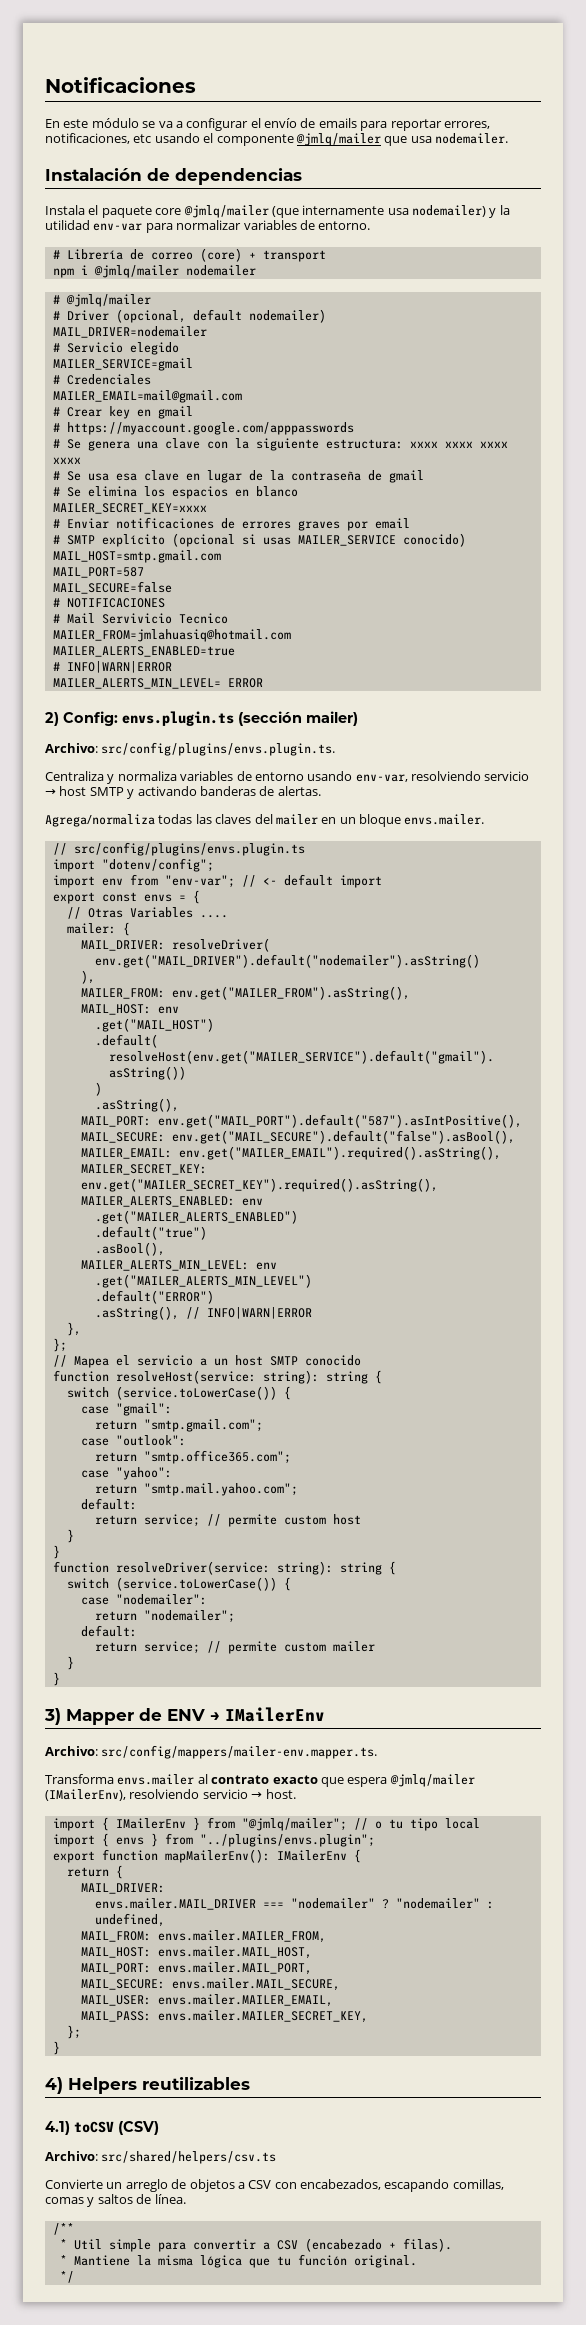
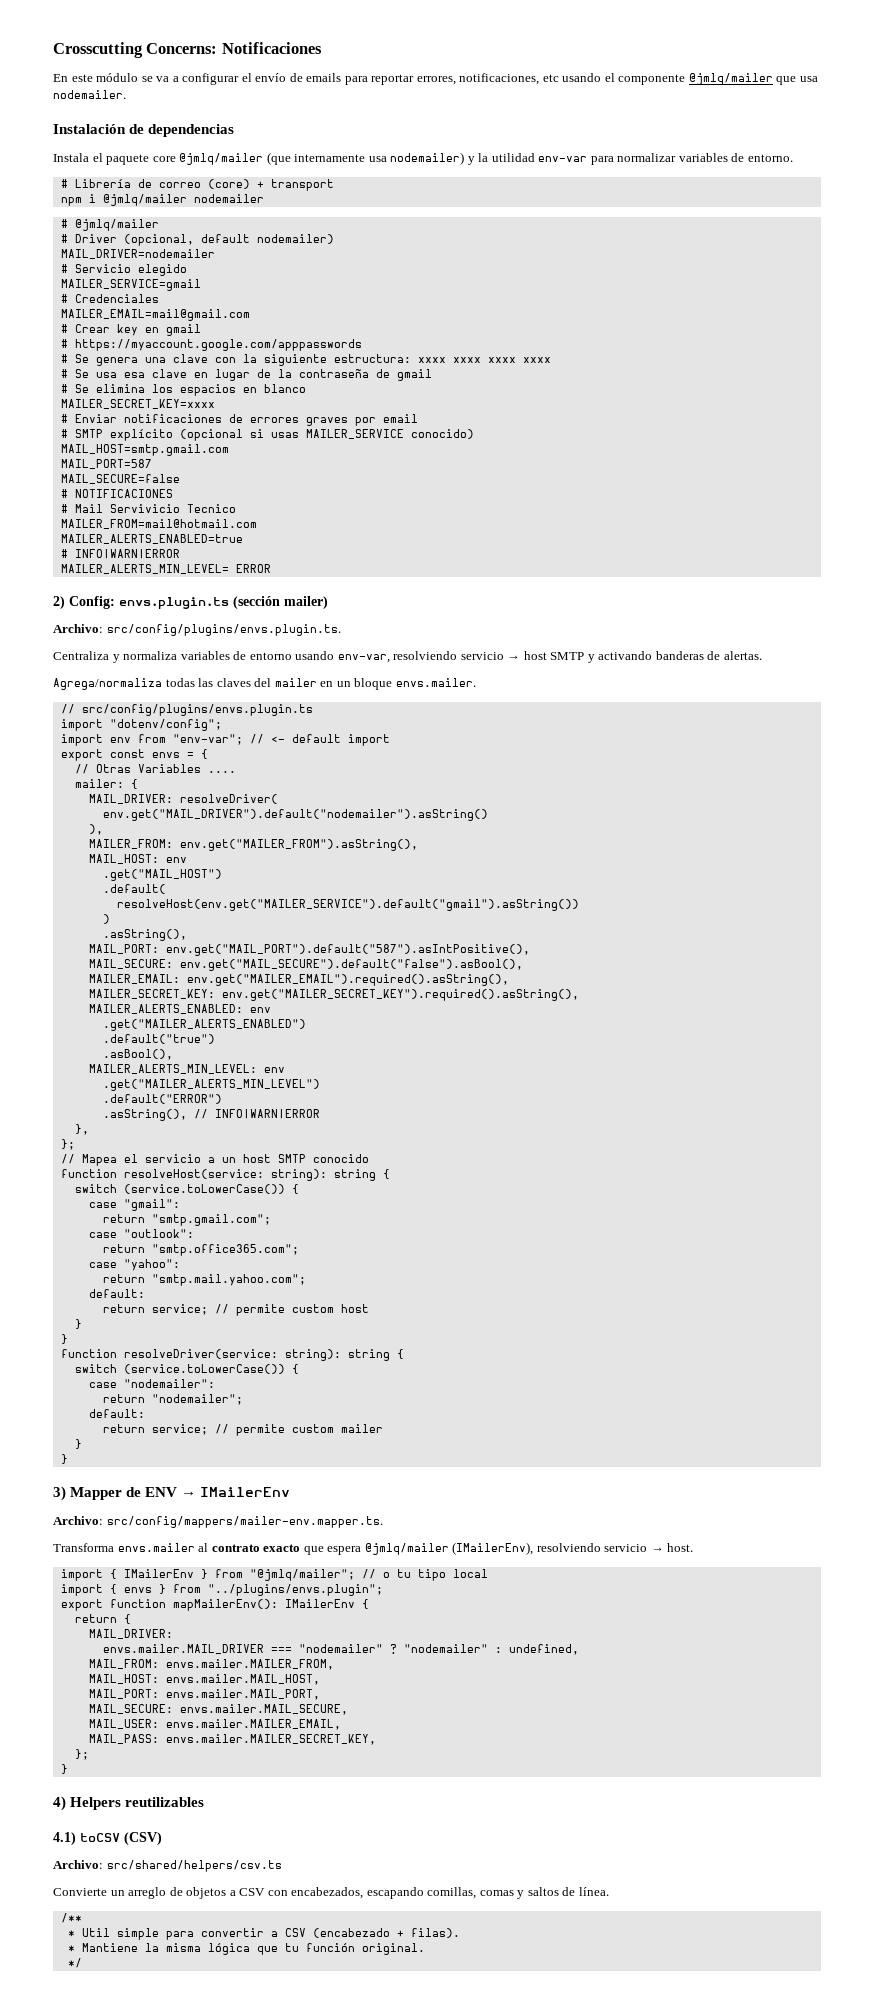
(45, 85) none -> [53,42,218,58] Crosscutting Concerns:
[52,629,291,642] MAILER_FROM=jmlahuasiq@hotmail.com -> [60,519,257,529] MAILER_FROM=mail@hotmail.com

